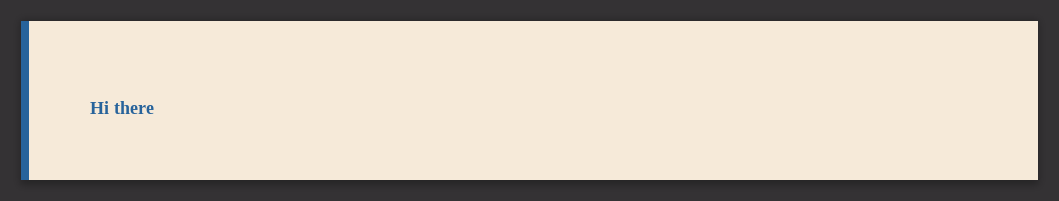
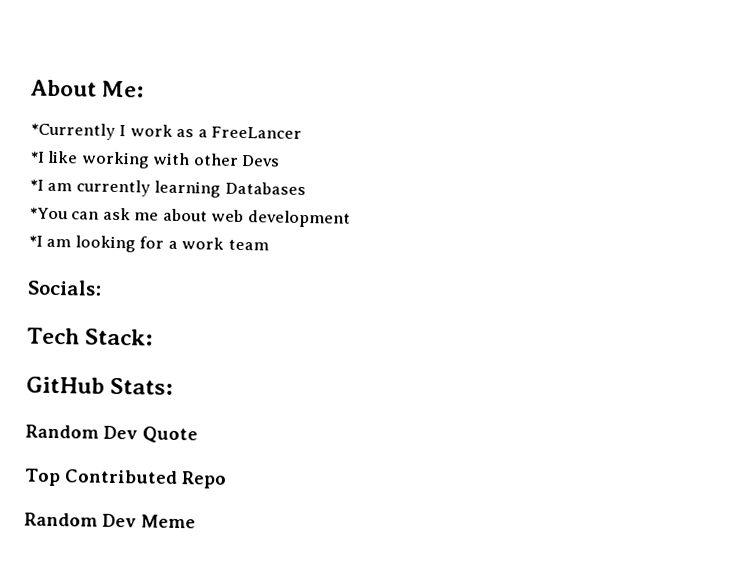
[90,101,154,114] Hi there -> [30,79,145,98] [30,122,303,140] [30,150,281,169] [29,179,306,198] [29,207,351,228] [28,235,269,253] [27,279,102,296] [27,327,154,346] [26,376,174,395] [25,424,198,444] [24,468,227,489] [24,512,196,529] About Me: // *Currently I work as a FreeLancer // *I like working with other Devs // *I am currently learning Databases // *You can ask me about web development // *I am looking for a work team // Socials: // Tech Stack: // GitHub Stats: // Random Dev Quote // Top Contributed Repo // Random Dev Meme

